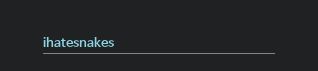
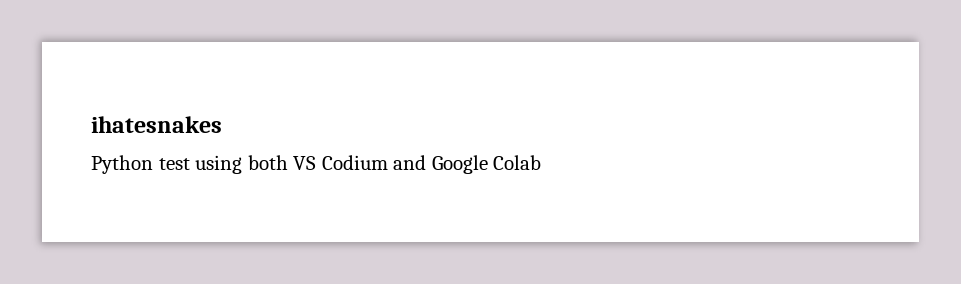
(114, 42) none -> [91,155,542,174] // Python test using both VS Codium and Google Colab

